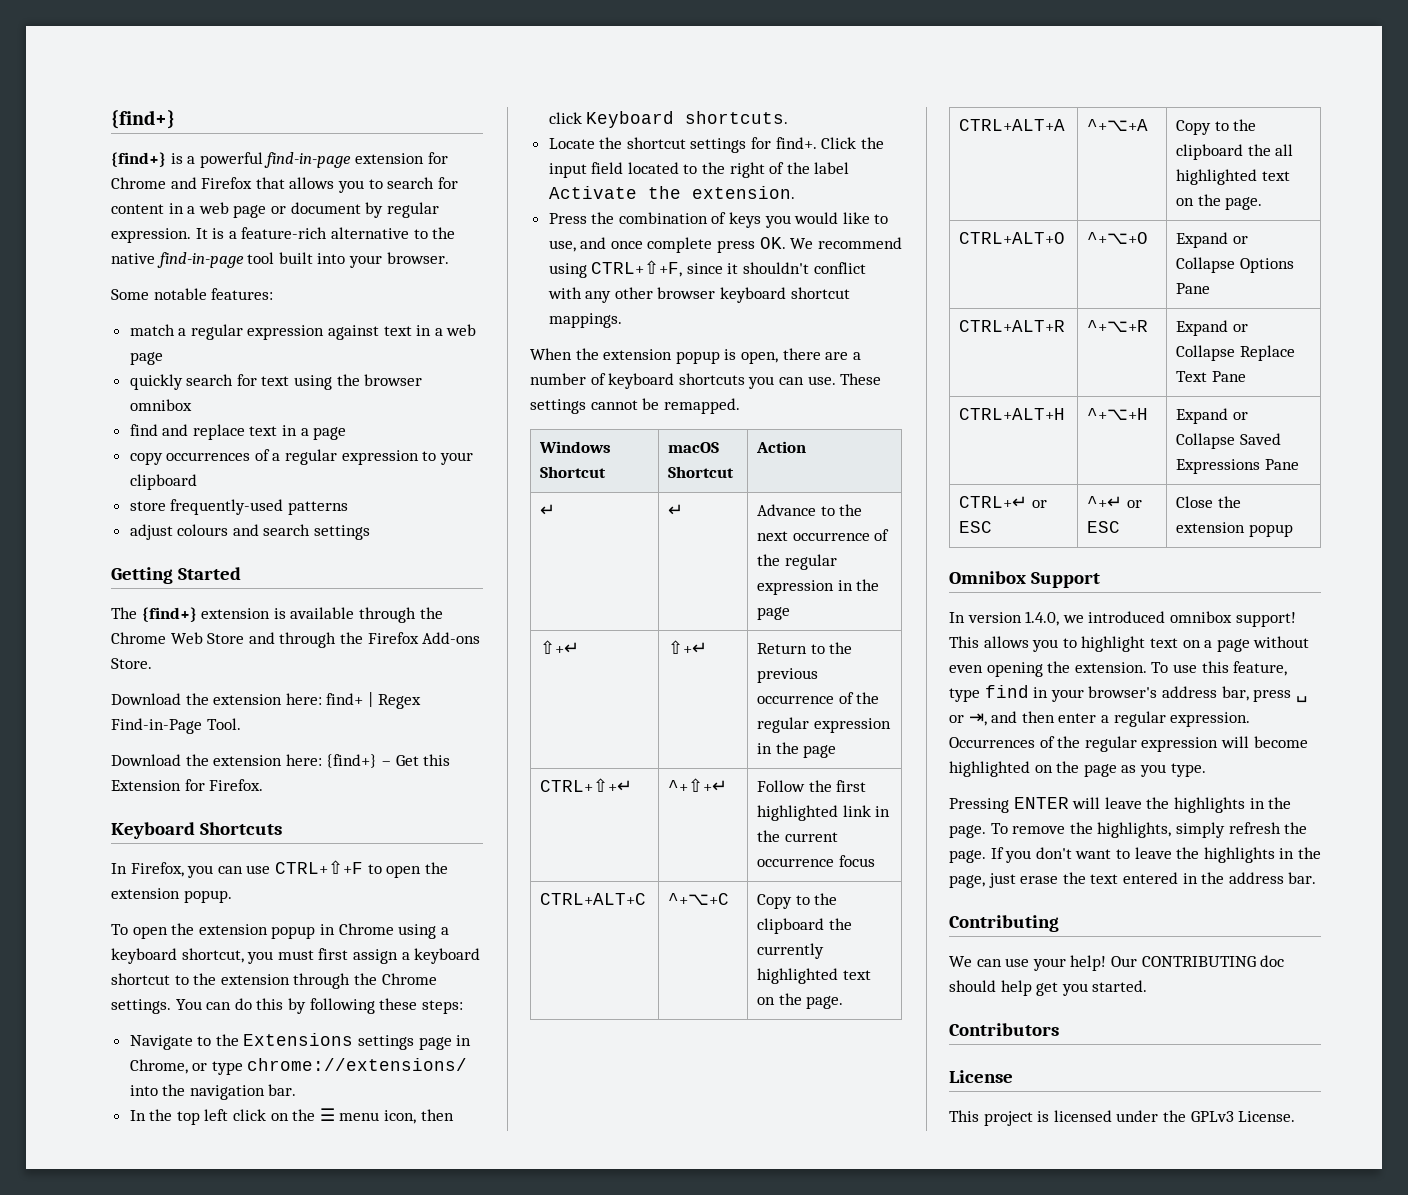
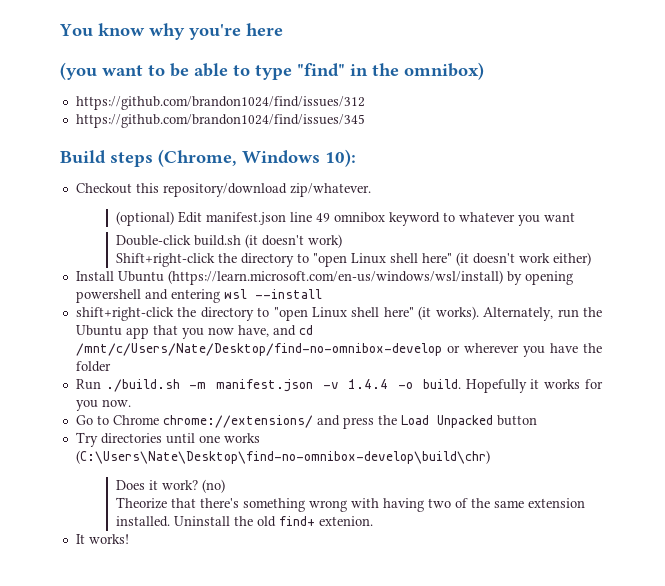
[111,110,175,129] [111,152,448,168] [111,177,458,193] [111,202,439,218] [111,227,456,243] [111,252,449,268] [111,288,274,300] [129,324,477,340] [129,352,163,365] [129,374,423,390] [129,399,192,411] [129,424,347,440] [129,449,473,465] [129,474,197,490] [129,499,348,515] [129,524,371,540] [111,567,241,584] [111,607,443,623] [111,632,481,648] [111,658,152,669] [111,692,421,709] [111,718,241,734] [111,754,451,768] [111,779,264,791] [111,822,282,839] [111,860,448,878] [111,888,232,903] [111,923,449,939] [111,948,481,964] [111,973,437,989] [111,998,463,1014] [129,1033,472,1050] [129,1058,468,1075] [129,1084,297,1100] [129,1108,454,1125] [548,111,789,128] [548,137,884,153] [548,162,850,178] [548,186,795,199] [548,212,889,228] [548,237,902,253] [548,260,866,278] [547,287,850,303] [548,313,622,328] [530,348,861,364] [530,373,882,389] [530,398,740,414] [539,441,612,453] [540,466,607,478] [668,442,720,453] [668,466,735,478] [756,441,807,453] [540,504,556,516] [668,504,684,516] [757,504,863,516] [757,529,890,541] [757,554,837,570] [757,579,880,595] [757,607,791,620] [540,640,580,654] [668,640,708,654] [757,642,853,654] [757,668,819,683] [757,692,880,704] [757,717,891,733] [757,742,837,758] [540,778,633,792] [668,778,728,792] [757,780,867,792] [757,805,891,821] [757,830,838,842] [757,855,875,867] [540,893,647,905] [668,893,730,905] [757,893,838,909] [757,918,852,934] [757,943,825,959] [757,968,871,984] [757,993,844,1009] [959,119,1066,131] [1087,119,1149,131] [1176,119,1257,135] [1176,144,1294,160] [1176,169,1290,185] [1176,194,1263,210] [959,232,1066,244] [1087,232,1149,244] [1176,232,1248,248] [1176,257,1294,273] [1176,283,1211,294] [959,320,1066,332] [1087,320,1149,332] [1176,320,1248,336] [1176,345,1295,361] [1176,371,1246,382] [959,408,1066,420] [1087,408,1149,420] [1176,408,1248,424] [1176,433,1281,449] [1176,459,1299,474] [959,496,1047,508] [959,521,993,533] [1087,496,1142,508] [1087,521,1121,533] [1176,496,1241,508] [1176,522,1293,537] [949,571,1100,588] [949,611,1296,627] [949,636,1310,652] [949,661,1288,677] [949,685,1307,703] [949,711,1251,727] [949,736,1308,752] [949,761,1206,777] [949,797,1292,813] [949,822,1308,838] [949,847,1321,863] [949,872,1317,888] [949,915,1059,932] [949,955,1285,971] [949,980,1148,996] [949,1023,1059,1036] [949,1070,1013,1083] [949,1110,1296,1126] {find+} // {find+} is a powerful find-in-page extension for Chrome and Firefox that allows you to search for content in a web page or document by regular expression. It is a feature-rich alternative to the native find-in-page tool built into your browser. // Some notable features: // match a regular expression against text in a web page // quickly search for text using the browser omnibox // find and replace text in a page // copy occurrences of a regular expression to your clipboard // store frequently-used patterns // adjust colours and search settings // Getting Started // The {find+} extension is available through the Chrome Web Store and through the Firefox Add-ons Store. // Download the extension here: find+ | Regex Find-in-Page Tool. // Download the extension here: {find+} – Get this Extension for Firefox. // Keyboard Shortcuts // In Firefox, you can use CTRL+⇧+F to open the extension popup. // To open the extension popup in Chrome using a keyboard shortcut, you must first assign a keyboard shortcut to the extension through the Chrome settings. You can do this by following these steps: // Navigate to the Extensions settings page in Chrome, or type chrome://extensions/ into the navigation bar. // In the top left click on the ☰ menu icon, then click Keyboard shortcuts. // Locate the shortcut settings for find+. Click the input field located to the right of the label Activate the extension. // Press the combination of keys you would like to use, and once complete press OK. We recommend using CTRL+⇧+F, since it shouldn't conflict with any other browser keyboard shortcut mappings. // When the extension popup is open, there are a number of keyboard shortcuts you can use. These settings cannot be remapped. // Windows Shortcut | macOS Shortcut | Action // ↵ | ↵ | Advance to the next occurrence of the regular expression in the page // ⇧+↵ | ⇧+↵ | Return to the previous occurrence of the regular expression in the page // CTRL+⇧+↵ | ^+⇧+↵ | Follow the first highlighted link in the current occurrence focus // CTRL+ALT+C | ^+⌥+C | Copy to the clipboard the currently highlighted text on the page. // CTRL+ALT+A | ^+⌥+A | Copy to the clipboard the all highlighted text on the page. // CTRL+ALT+O | ^+⌥+O | Expand or Collapse Options Pane // CTRL+ALT+R | ^+⌥+R | Expand or Collapse Replace Text Pane // CTRL+ALT+H | ^+⌥+H | Expand or Collapse Saved Expressions Pane // CTRL+↵ or ESC | ^+↵ or ESC | Close the extension popup // Omnibox Support // In version 1.4.0, we introduced omnibox support! This allows you to highlight text on a page without even opening the extension. To use this feature, type find in your browser's address bar, press ␣ or ⇥, and then enter a regular expression. Occurrences of the regular expression will become highlighted on the page as you type. // Pressing ENTER will leave the highlights in the page. To remove the highlights, simply refresh the page. If you don't want to leave the highlights in the page, just erase the text entered in the address bar. // Contributing // We can use your help! Our CONTRIBUTING doc should help get you started. // Contributors // License // This project is licensed under the GPLv3 License. -> [59,23,283,40] [60,62,484,80] [75,96,365,110] [75,114,365,128] [60,149,356,167] [75,183,371,197] [115,211,575,226] [115,234,342,248] [115,252,591,267] [75,270,573,285] [75,289,322,303] [75,306,602,321] [75,325,313,339] [75,343,602,357] [75,361,111,372] [75,379,603,393] [75,399,131,411] [75,415,537,429] [75,432,260,447] [75,450,490,464] [115,479,225,493] [115,497,585,512] [115,516,373,527] [75,534,129,544] You know why you're here // (you want to be able to type "find" in the omnibox) // https://github.com/brandon1024/find/issues/312 // https://github.com/brandon1024/find/issues/345 // Build steps (Chrome, Windows 10): // Checkout this repository/download zip/whatever. // (optional) Edit manifest.json line 49 omnibox keyword to whatever you want // Double-click build.sh (it doesn't work) // Shift+right-click the directory to "open Linux shell here" (it doesn't work either) // Install Ubuntu (https://learn.microsoft.com/en-us/windows/wsl/install) by opening powershell and entering wsl --install // shift+right-click the directory to "open Linux shell here" (it works). Alternately, run the Ubuntu app that you now have, and cd /mnt/c/Users/Nate/Desktop/find-no-omnibox-develop or wherever you have the folder // Run ./build.sh -m manifest.json -v 1.4.4 -o build. Hopefully it works for you now. // Go to Chrome chrome://extensions/ and press the Load Unpacked button // Try directories until one works (C:\Users\Nate\Desktop\find-no-omnibox-develop\build\chr) // Does it work? (no) // Theorize that there's something wrong with having two of the same extension installed. Uninstall the old find+ extenion. // It works!

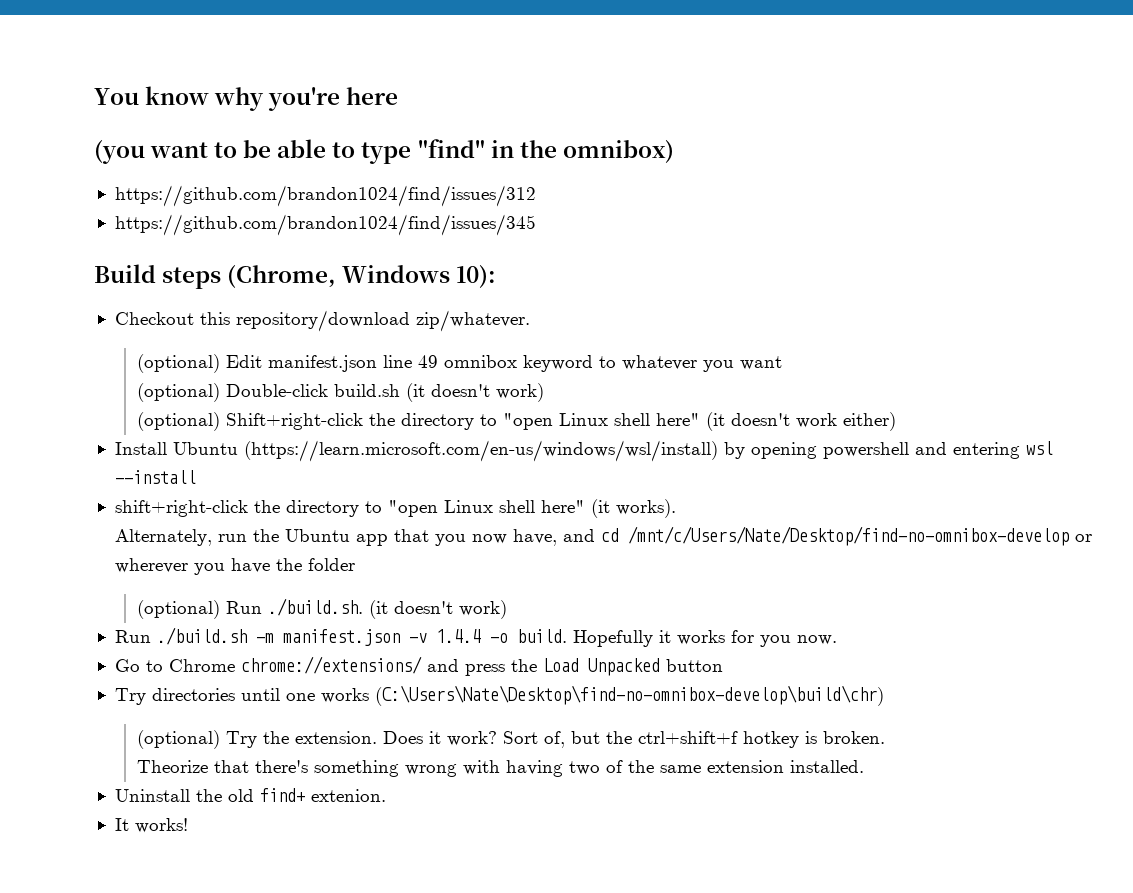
(575, 217) none -> [136,383,220,402] (optional)
(342, 241) none -> [136,412,220,431] (optional)
(479, 313) none -> (676, 508) //
(111, 366) none -> [136,598,507,619] // (optional) Run ./build.sh. (it doesn't work)
[115,479,225,493] Does it work? (no) -> [136,730,885,749] (optional) Try the extension. Does it work? Sort of, but the ctrl+shift+f hotkey is broken.
(170, 521) none -> (864, 766) //

